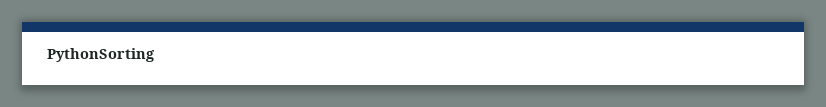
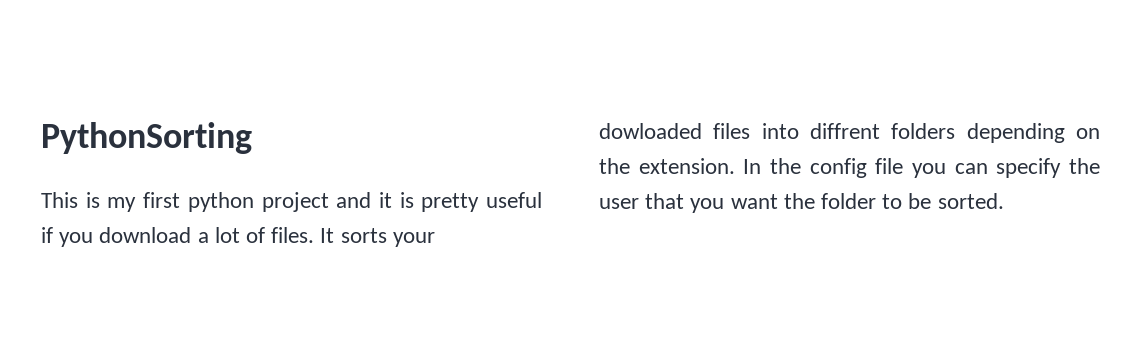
(155, 55) none -> [41,192,542,212] [41,227,435,247] [599,123,1100,143] [599,158,1100,178] [599,193,1004,213] // This is my first python project and it is pretty useful if you download a lot of files. It sorts your dowloaded files into diffrent folders depending on the extension. In the config file you can specify the user that you want the folder to be sorted.

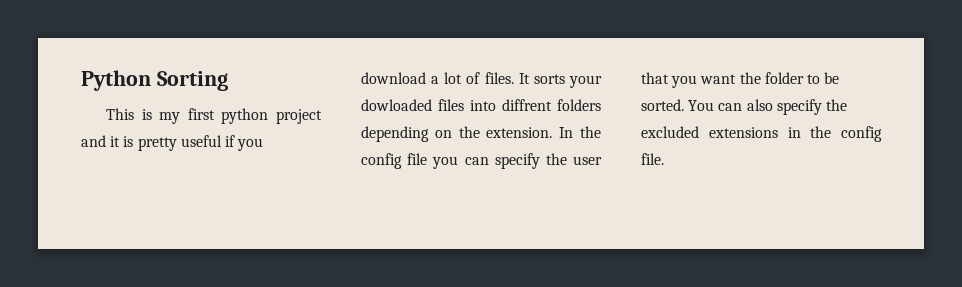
[41,122,252,154] PythonSorting -> [81,70,228,91] Python Sorting
(1004, 201) none -> [688,99,847,115] [641,126,882,142] [641,153,664,165] You can also specify the excluded extensions in the config file.

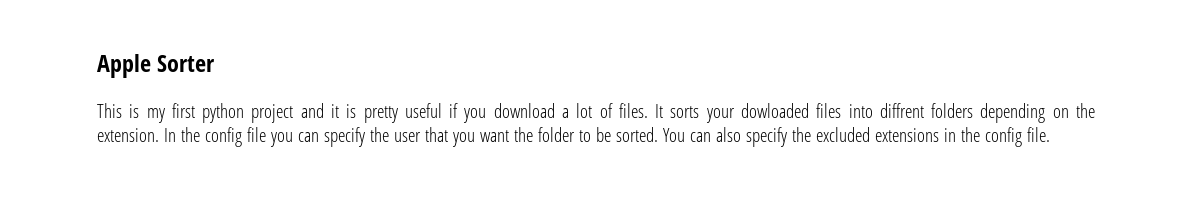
[81,70,228,91] Python Sorting -> [97,54,216,78] Apple Sorter

